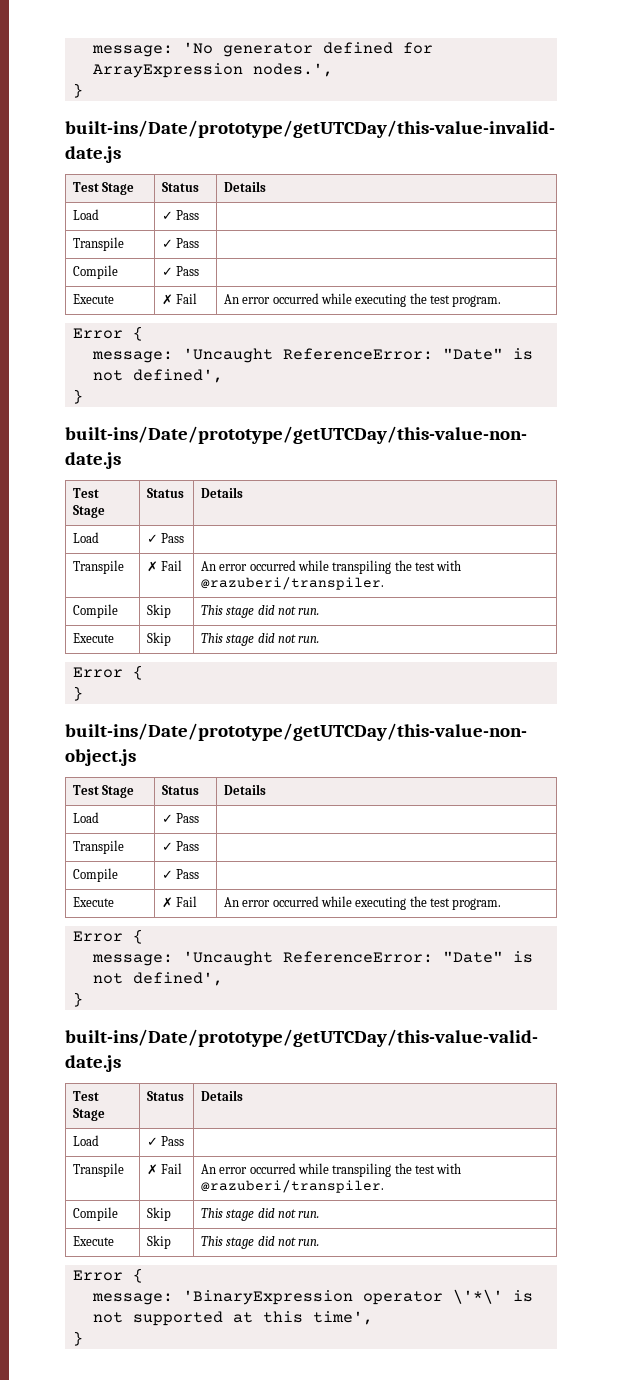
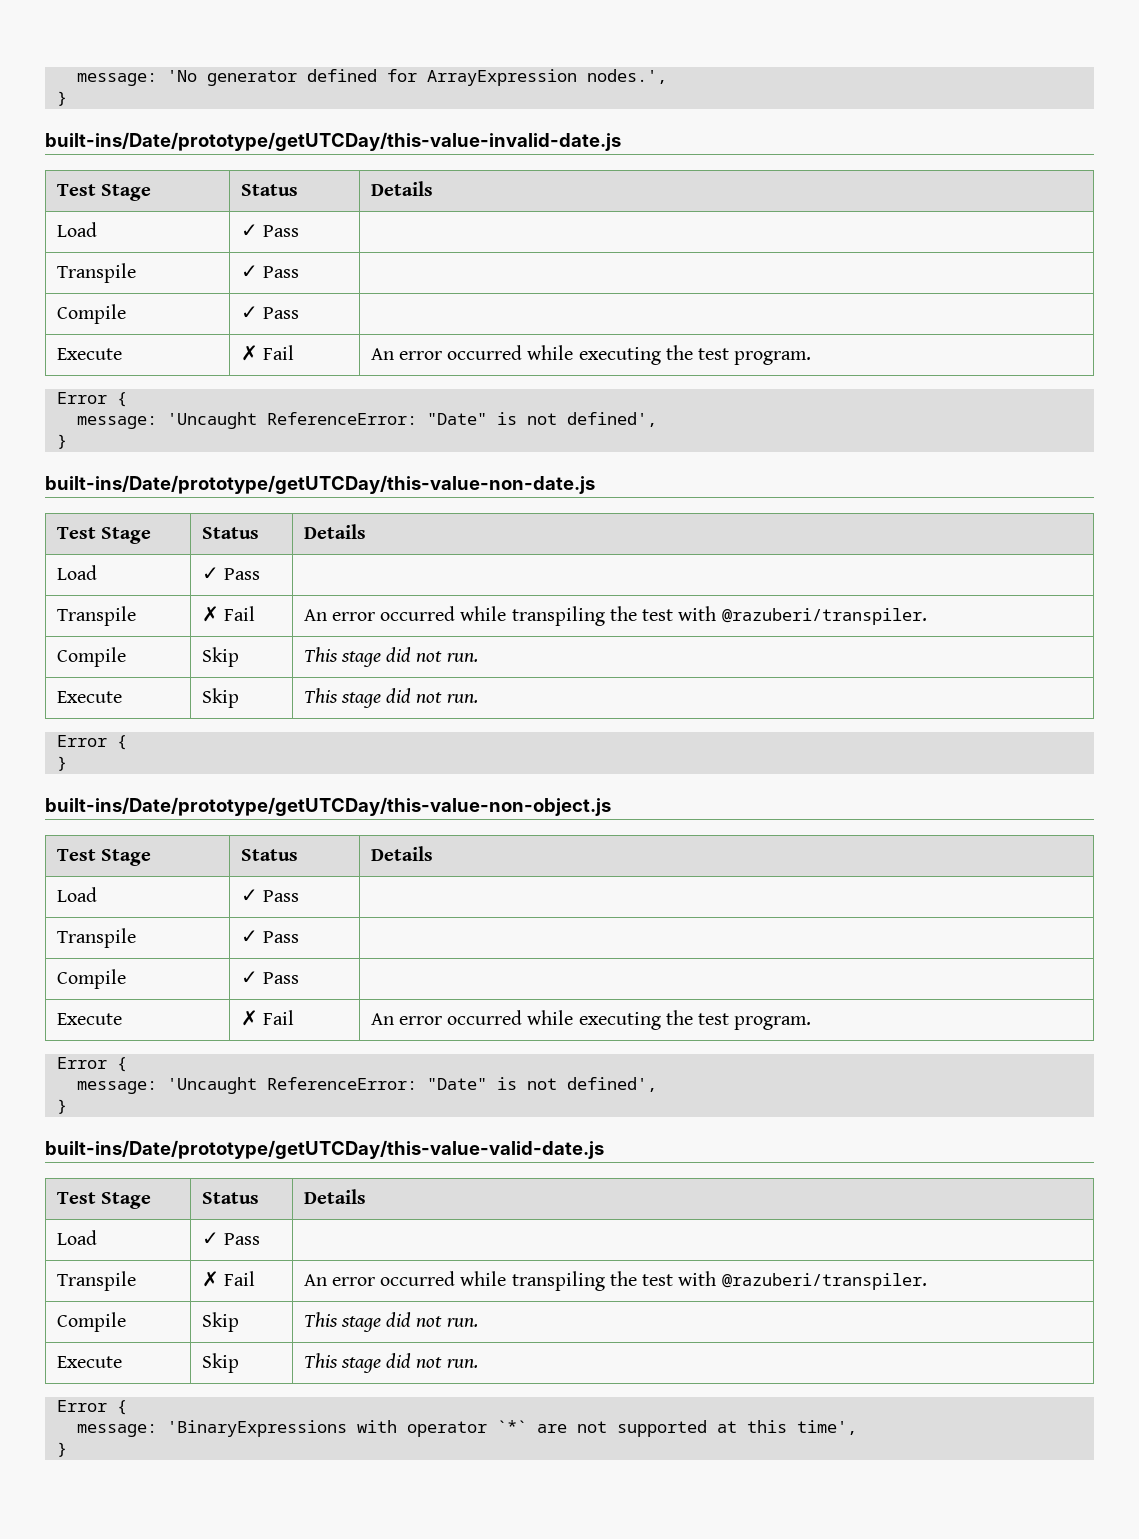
[183,1289,534,1305] 'BinaryExpression operator \'*\' is -> [166,1420,567,1437] 'BinaryExpressions with operator `*` are

